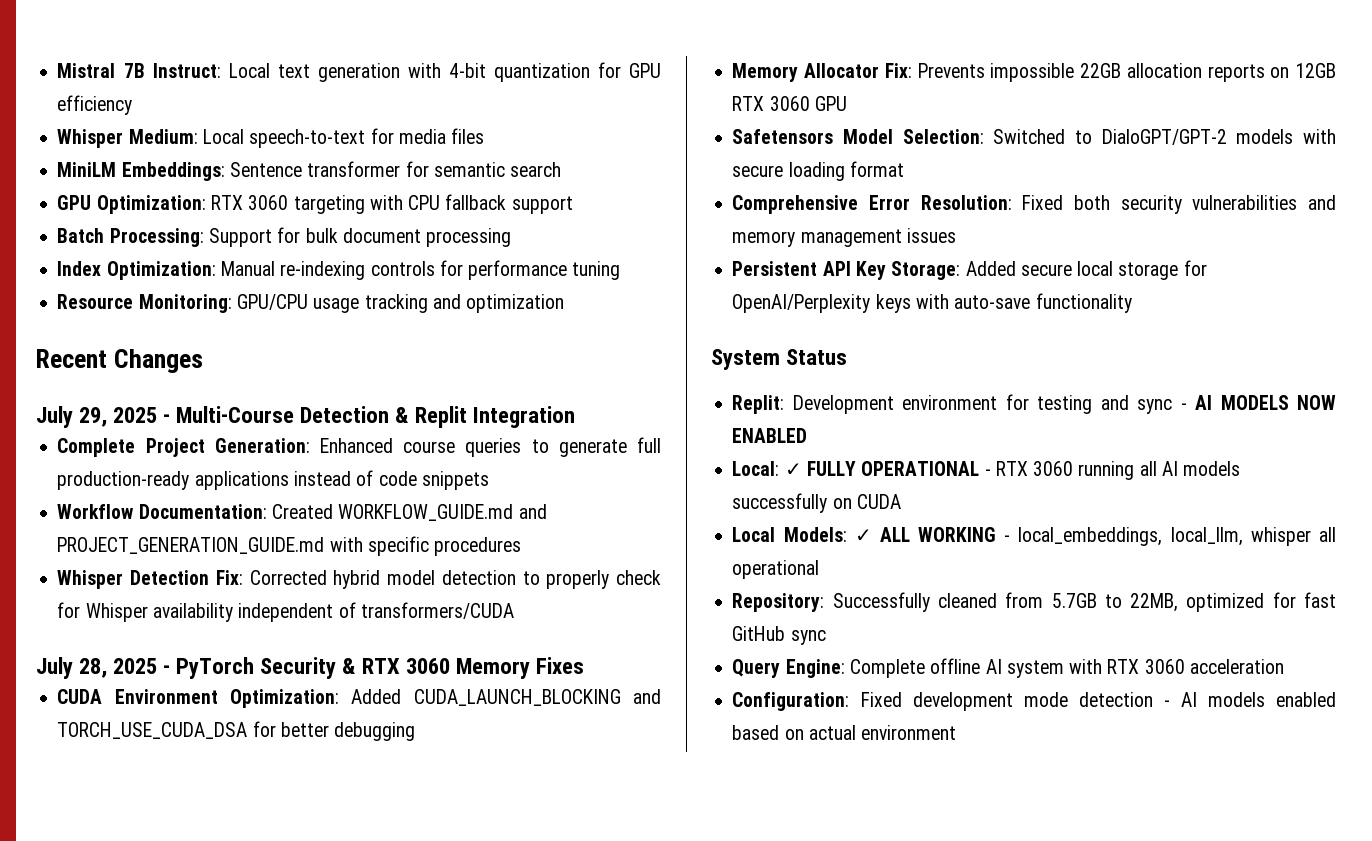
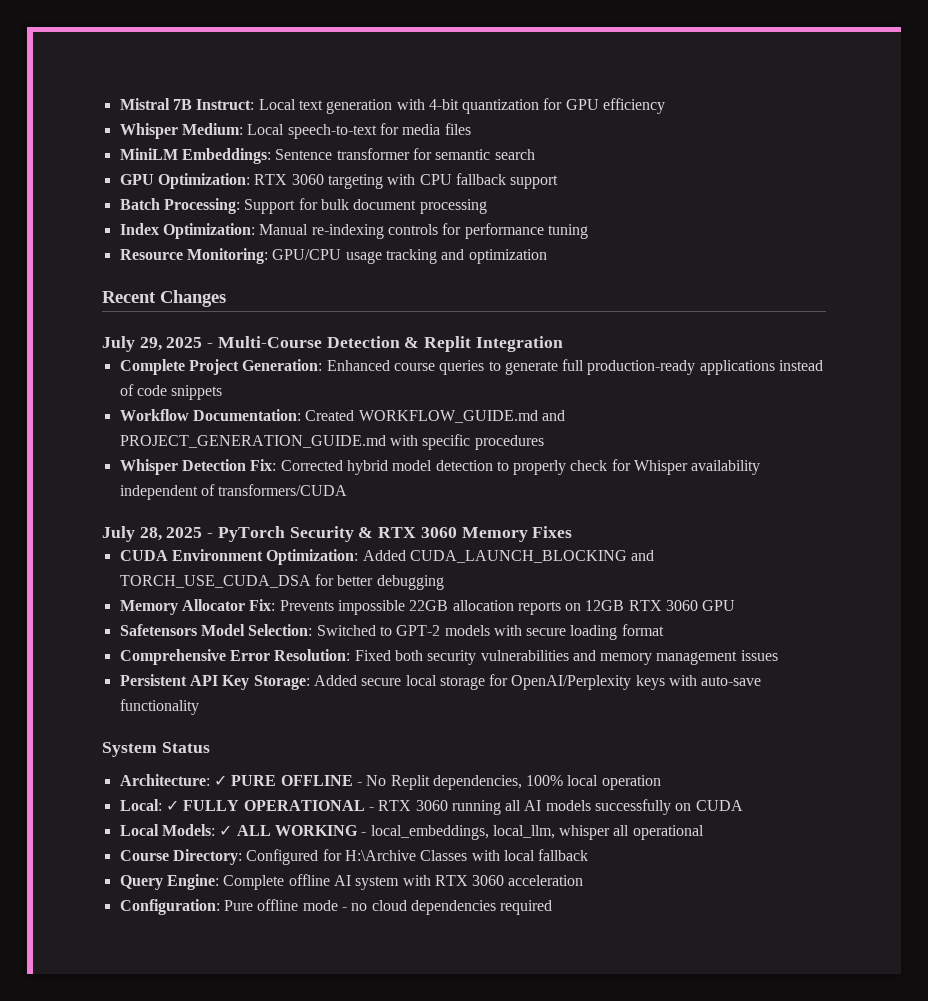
[1101,129,1227,145] DialoGPT/GPT-2 -> [396,625,441,636] GPT-2
[732,394,1336,414] [732,428,808,443] Replit: Development environment for testing and sync - AI MODELS NOW ENABLED -> [119,774,661,790] Architecture: ✓ PURE OFFLINE - No Replit dependencies, 100% local operation
[732,592,1336,612] [732,626,826,645] Repository: Successfully cleaned from 5.7GB to 22MB, optimized for fast GitHub sync -> [119,849,589,865] Course Directory: Configured for H:\Archive Classes with local fallback
[860,692,1336,711] [732,725,957,740] Fixed development mode detection - AI models enabled based on actual environment -> [223,899,553,915] Pure offline mode - no cloud dependencies required

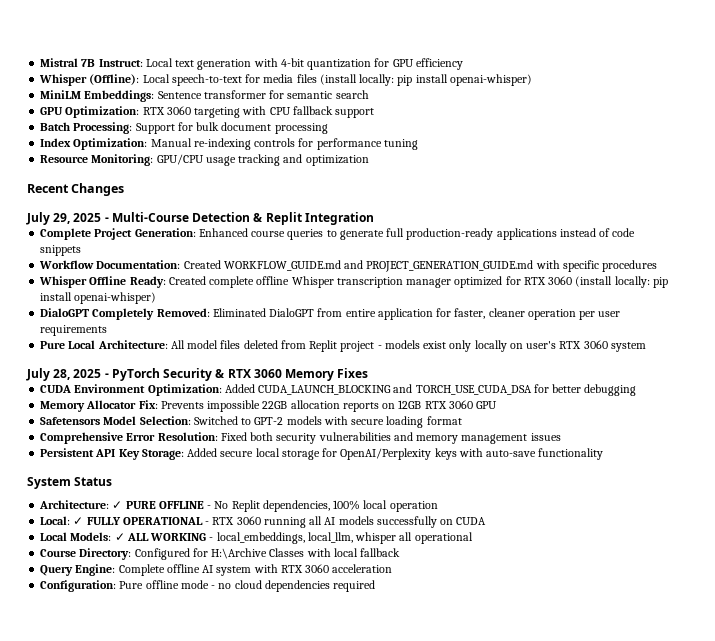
[181,123,243,135] Medium: -> [89,74,140,85] (Offline):
(471, 129) none -> [319,74,532,86] (install locally: pip install openai-whisper)
[181,459,761,475] [119,484,348,500] Detection Fix: Corrected hybrid model detection to properly check for Whisper availability independent of transformers/CUDA -> [89,276,668,288] [40,292,157,304] [40,308,621,320] [40,325,108,336] [40,340,646,352] Offline Ready: Created complete offline Whisper transcription manager optimized for RTX 3060 (install locally: pip install openai-whisper) // DialoGPT Completely Removed: Eliminated DialoGPT from entire application for faster, cleaner operation per user requirements // Pure Local Architecture: All model files deleted from Replit project - models exist only locally on user's RTX 3060 system

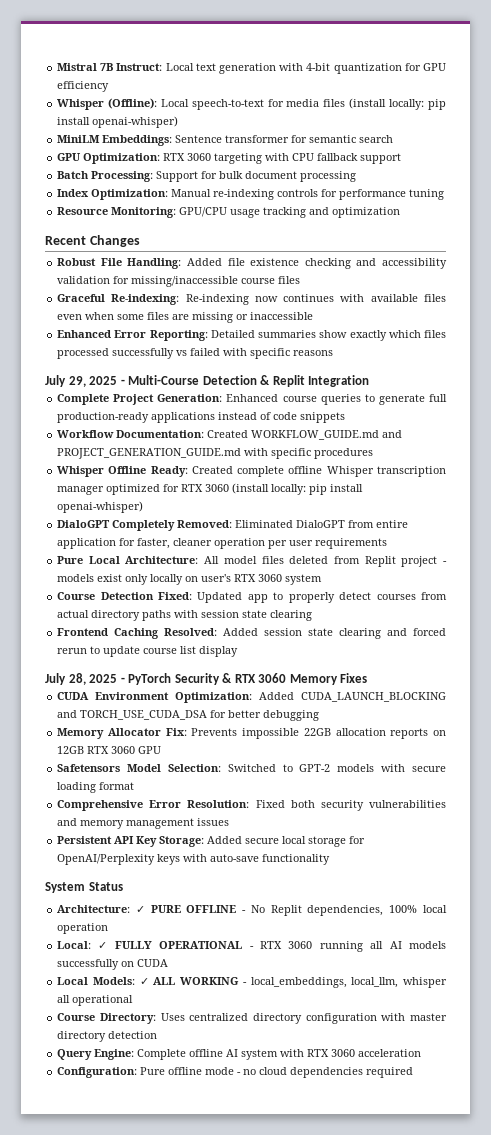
(125, 189) none -> [57,258,448,269] [57,276,301,287] [57,294,446,305] [57,312,314,323] [57,330,447,341] [57,348,334,359] // Robust File Handling: Added file existence checking and accessibility validation for missing/inaccessible course files // Graceful Re-indexing: Re-indexing now continues with available files even when some files are missing or inaccessible // Enhanced Error Reporting: Detailed summaries show exactly which files processed successfully vs failed with specific reasons
(646, 347) none -> [57,592,448,603] [57,610,313,621] [57,628,447,639] [57,646,239,657] // Course Detection Fixed: Updated app to properly detect courses from actual directory paths with session state clearing // Frontend Caching Resolved: Added session state clearing and forced rerun to update course list display
[134,548,401,560] Configured for H:\Archive Classes with local fallback -> [160,1013,447,1024] [57,1031,158,1042] Uses centralized directory configuration with master directory detection

